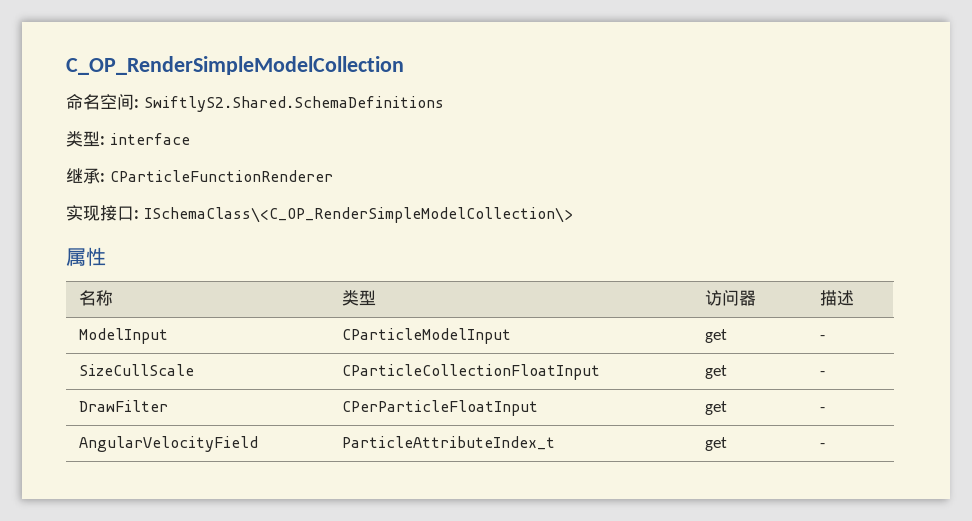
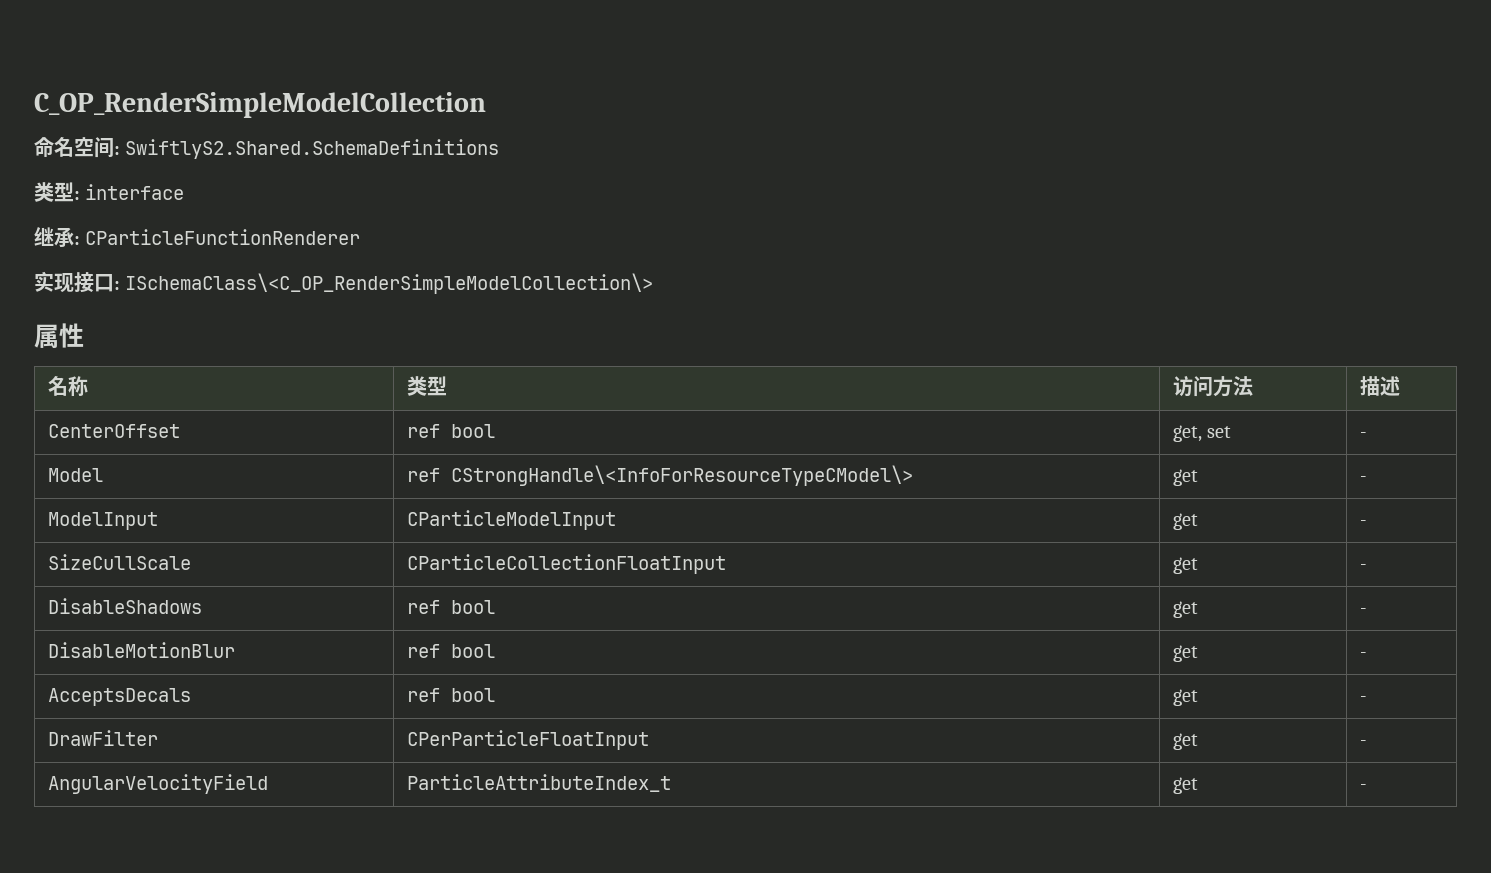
[738,290,756,306] 器 -> [1212,376,1253,397] 方法
(854, 298) none -> [47,424,180,438] [406,424,495,438] [1172,425,1232,442] [1359,432,1367,438] [47,468,103,482] [406,465,913,486] [1172,469,1198,486] [1359,476,1367,482] // CenterOffset | ref bool | get, set | - // Model | ref CStrongHandle\<InfoForResourceTypeCModel\> | get | -
(825, 373) none -> [47,598,202,614] [406,600,495,614] [1172,601,1198,618] [1359,608,1367,614] [47,642,235,658] [406,644,495,658] [1172,645,1198,662] [1359,652,1367,658] [47,688,191,706] [406,688,495,702] [1172,689,1198,706] [1359,696,1367,702] // DisableShadows | ref bool | get | - // DisableMotionBlur | ref bool | get | - // AcceptsDecals | ref bool | get | -

